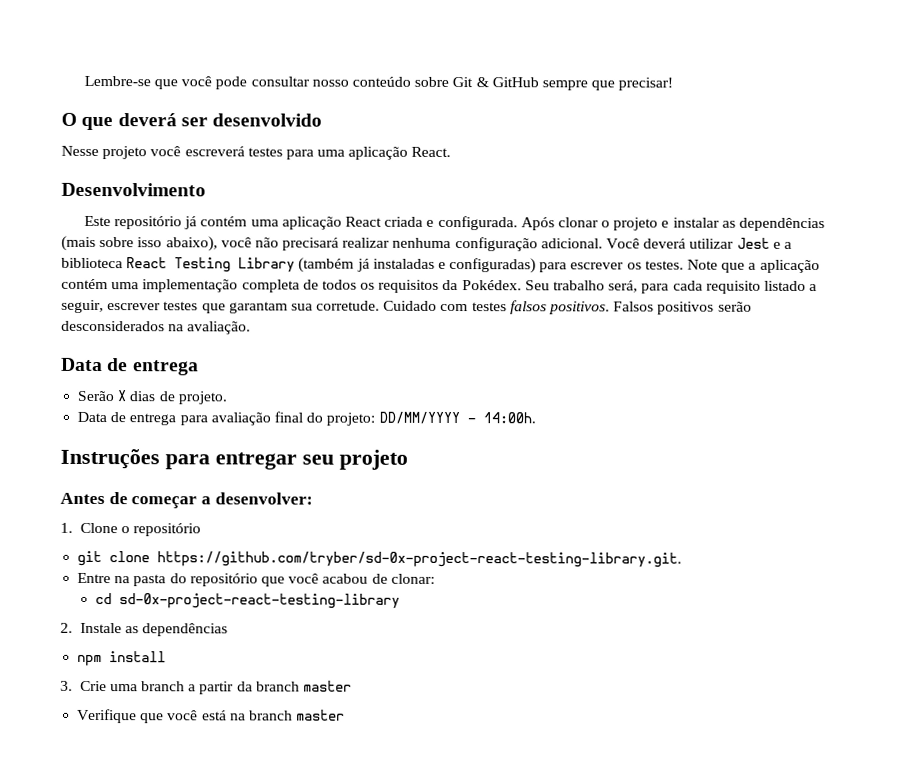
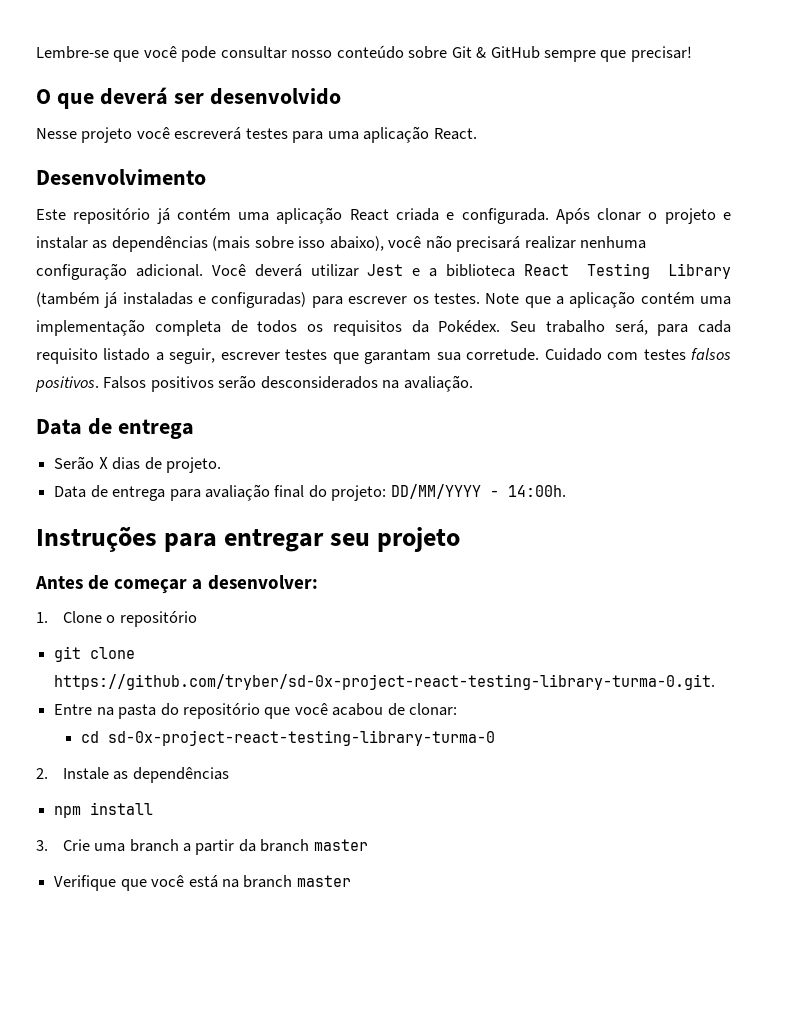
[157,551,683,568] https://github.com/tryber/sd-0x-project-react-testing-library.git. -> [54,674,716,690] https://github.com/tryber/sd-0x-project-react-testing-library-turma-0.git.
[118,593,400,609] sd-0x-project-react-testing-library -> [107,730,495,746] sd-0x-project-react-testing-library-turma-0

